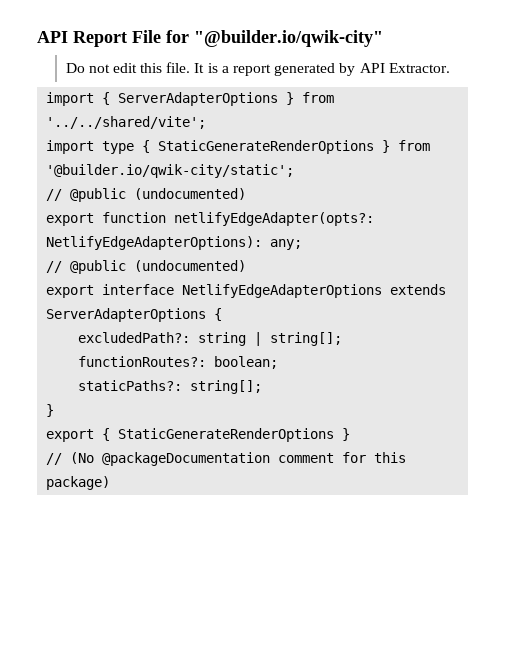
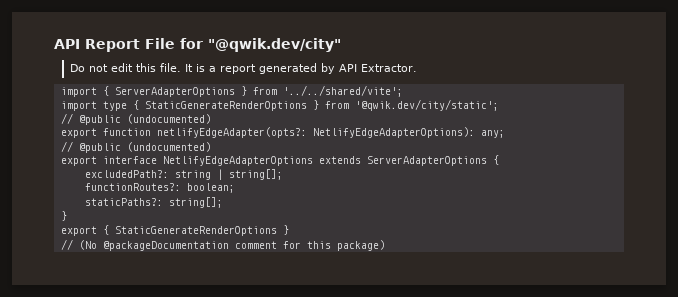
[194,30,383,47] "@builder.io/qwik-city" -> [208,38,341,52] "@qwik.dev/city"
[46,164,295,178] '@builder.io/qwik-city/static'; -> [354,99,499,111] '@qwik.dev/city/static';

